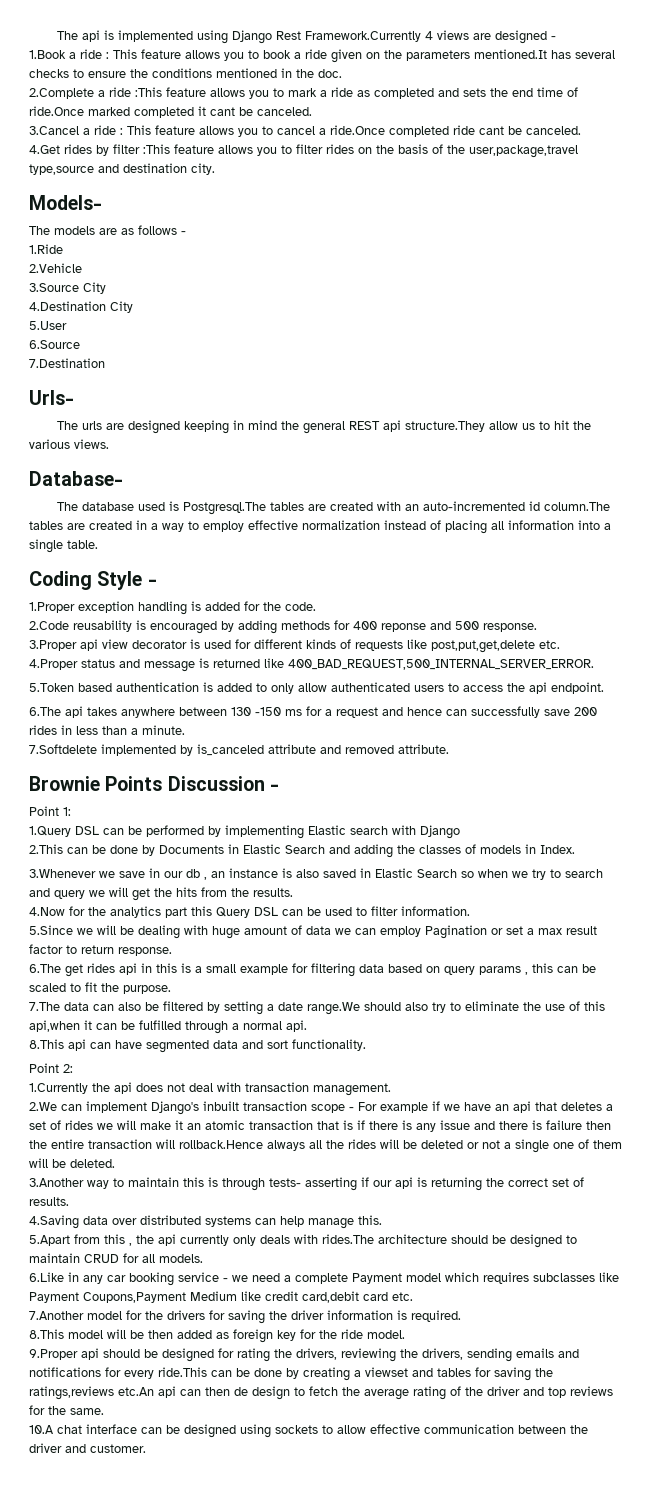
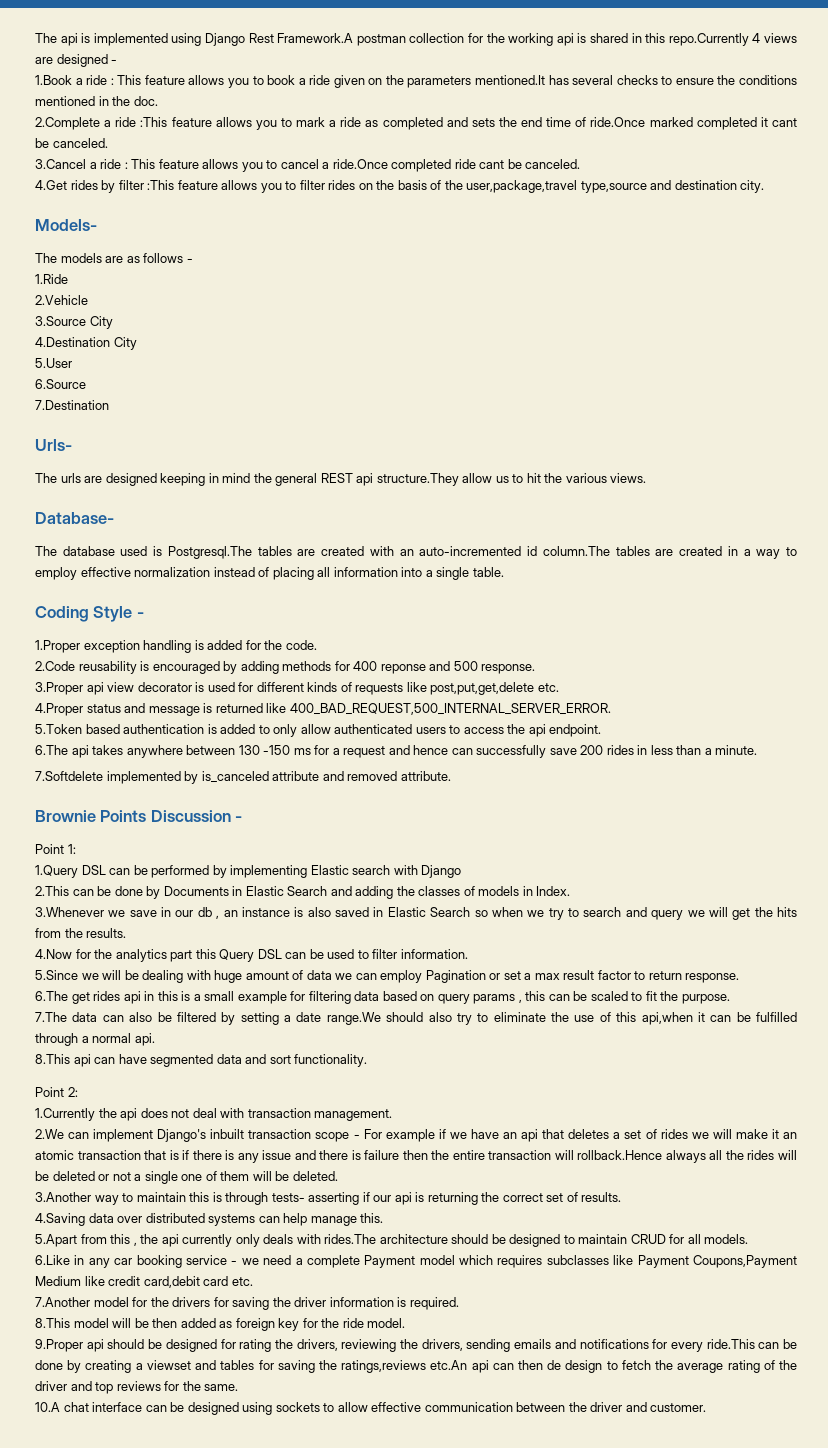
[304,31,421,42] Framework.Currently -> [277,33,749,46] Framework.A postman collection for the working api is shared in this repo.Currently

